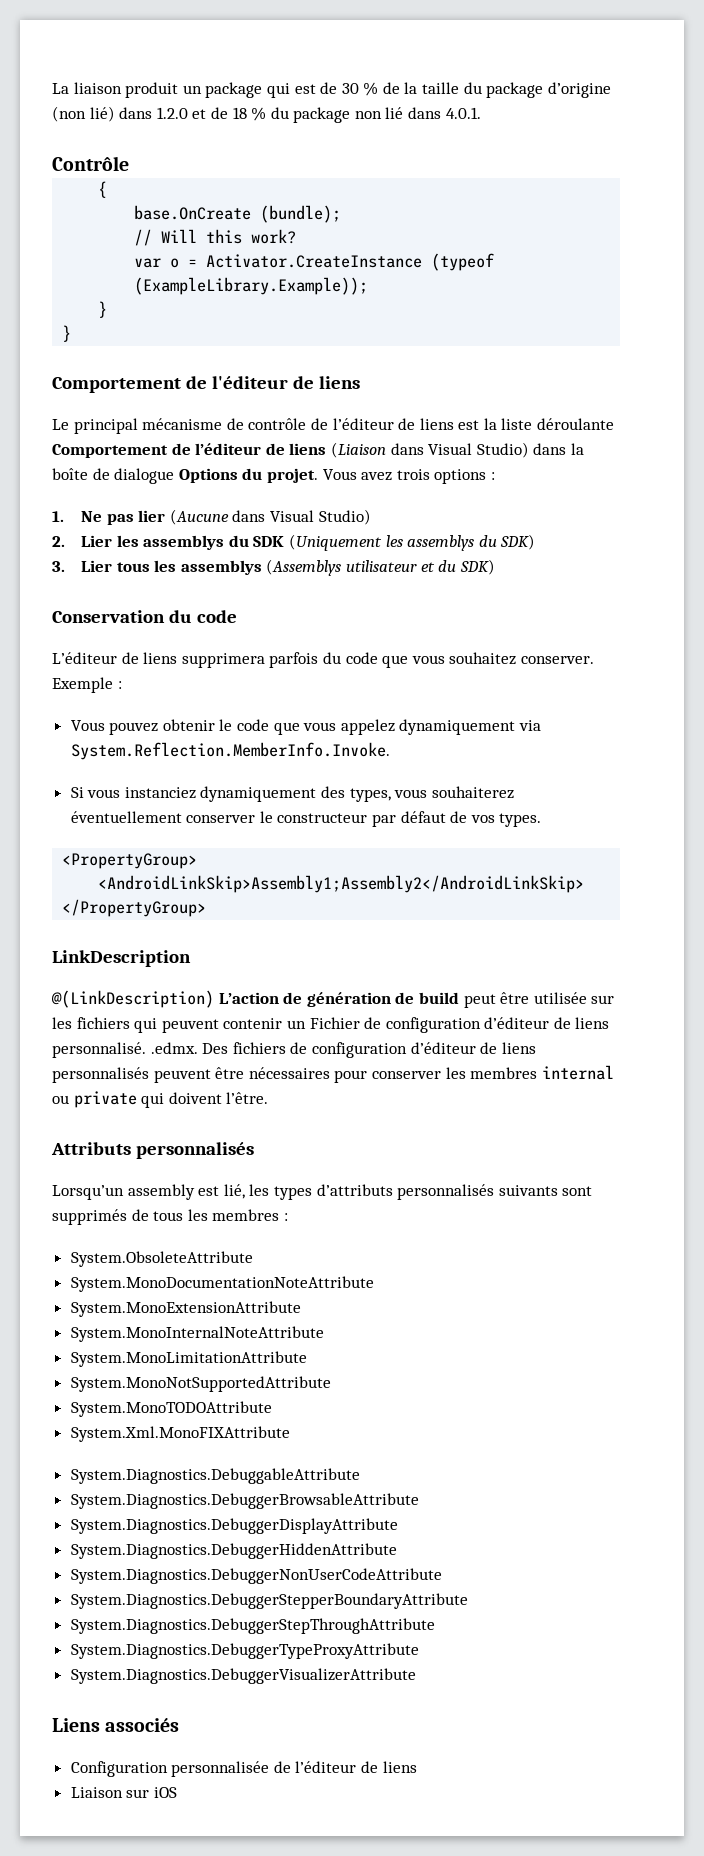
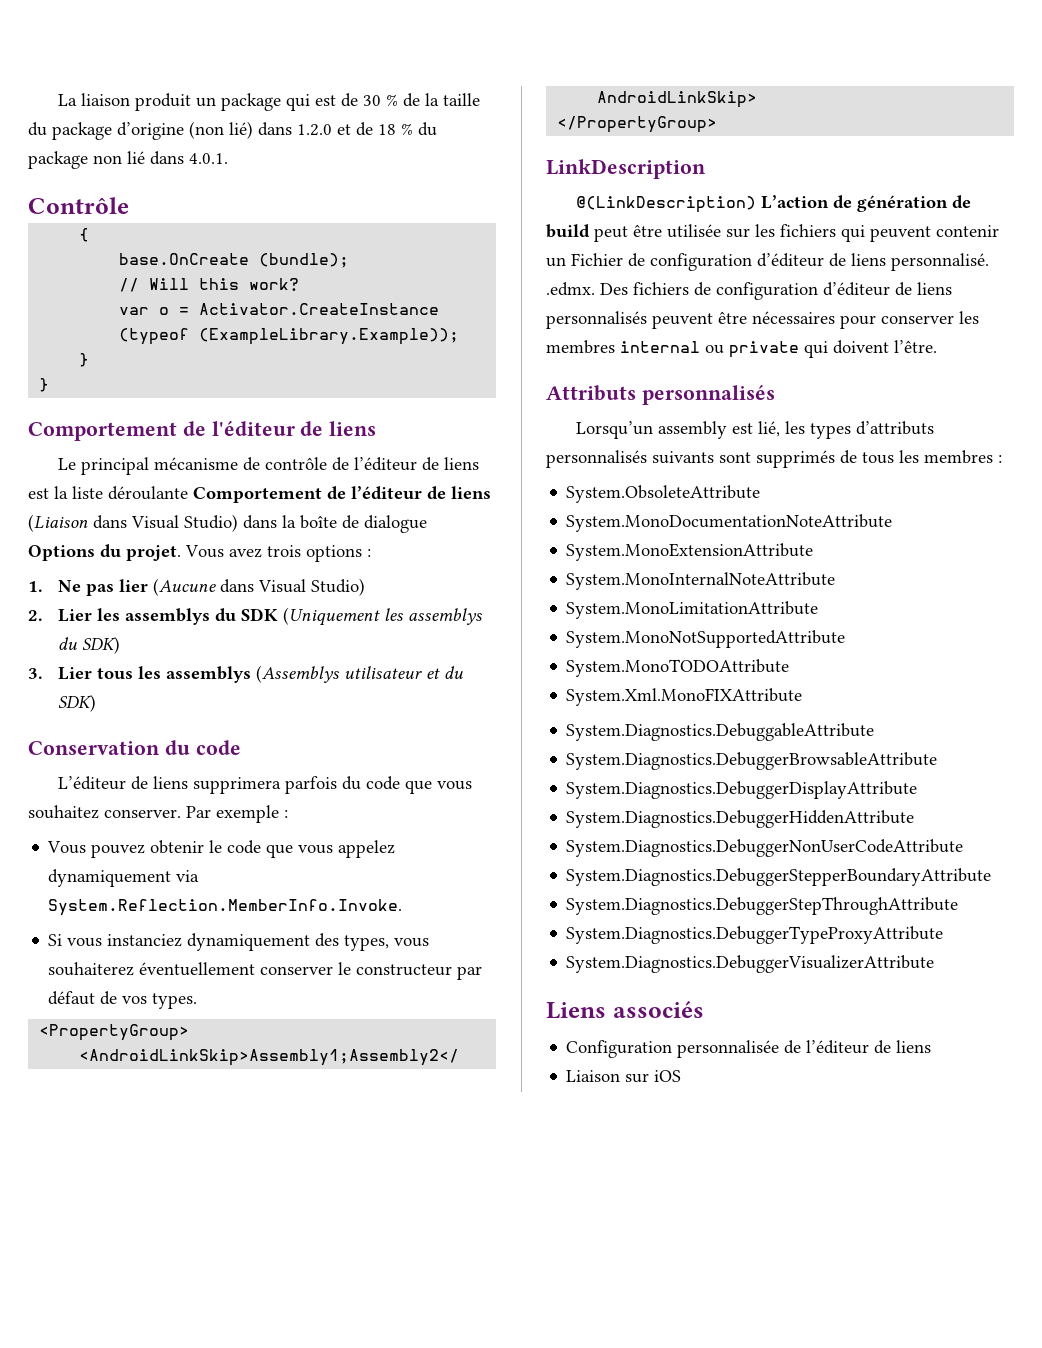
[52,677,113,693] Exemple -> [186,805,279,823] Par exemple

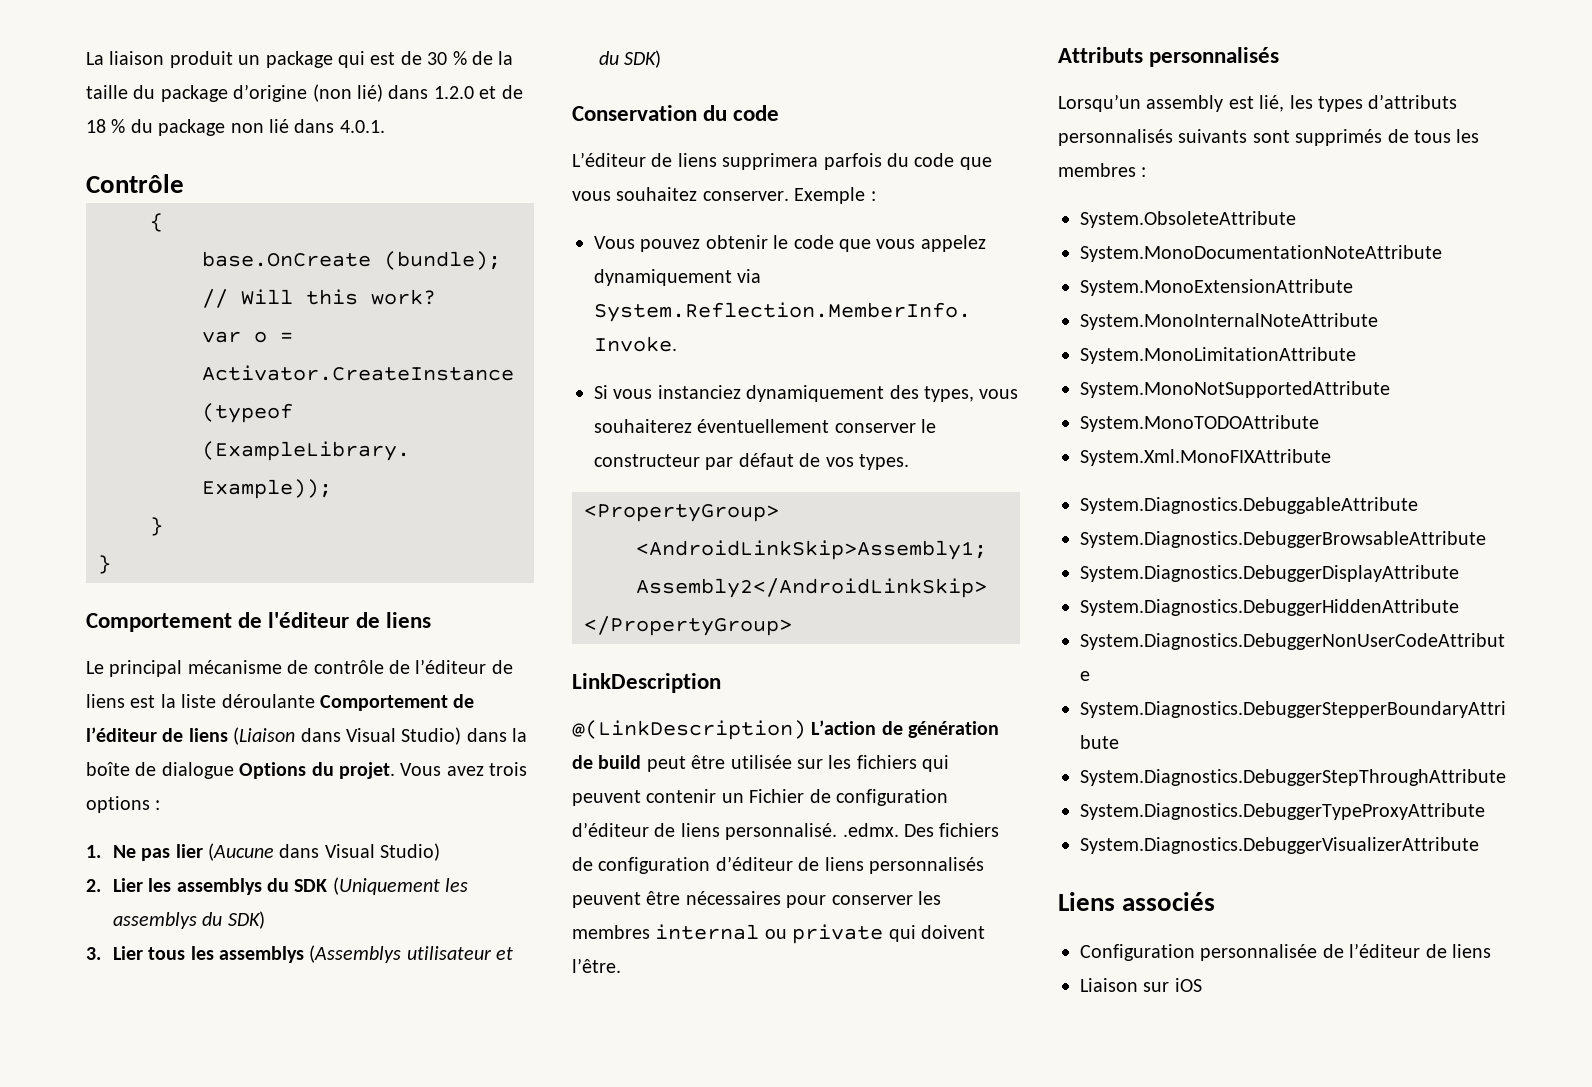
[186,805,279,823] Par exemple -> [794,187,866,204] Exemple

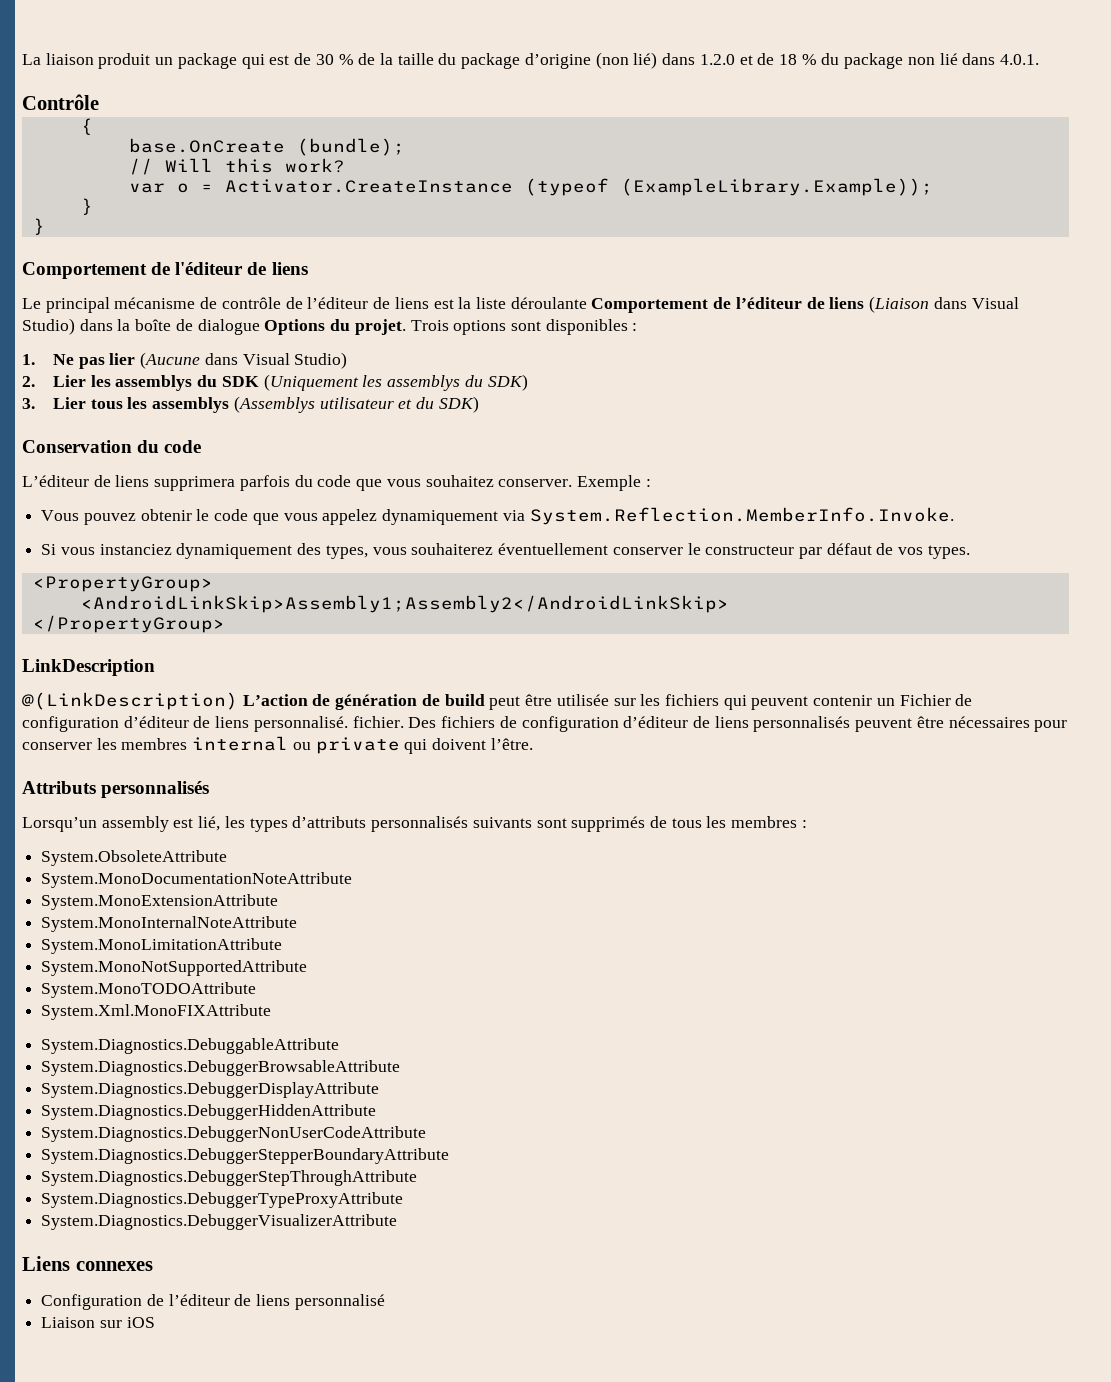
[400,762,528,776] [86,796,150,813] Vous avez trois options -> [410,319,628,335] Trois options sont disponibles
[842,823,899,837] .edmx. -> [352,716,404,728] fichier.
[1122,892,1216,911] associés -> [75,1261,153,1271] connexes
[1200,943,1491,961] personnalisée de l’éditeur de liens -> [146,1294,385,1310] de l’éditeur de liens personnalisé

